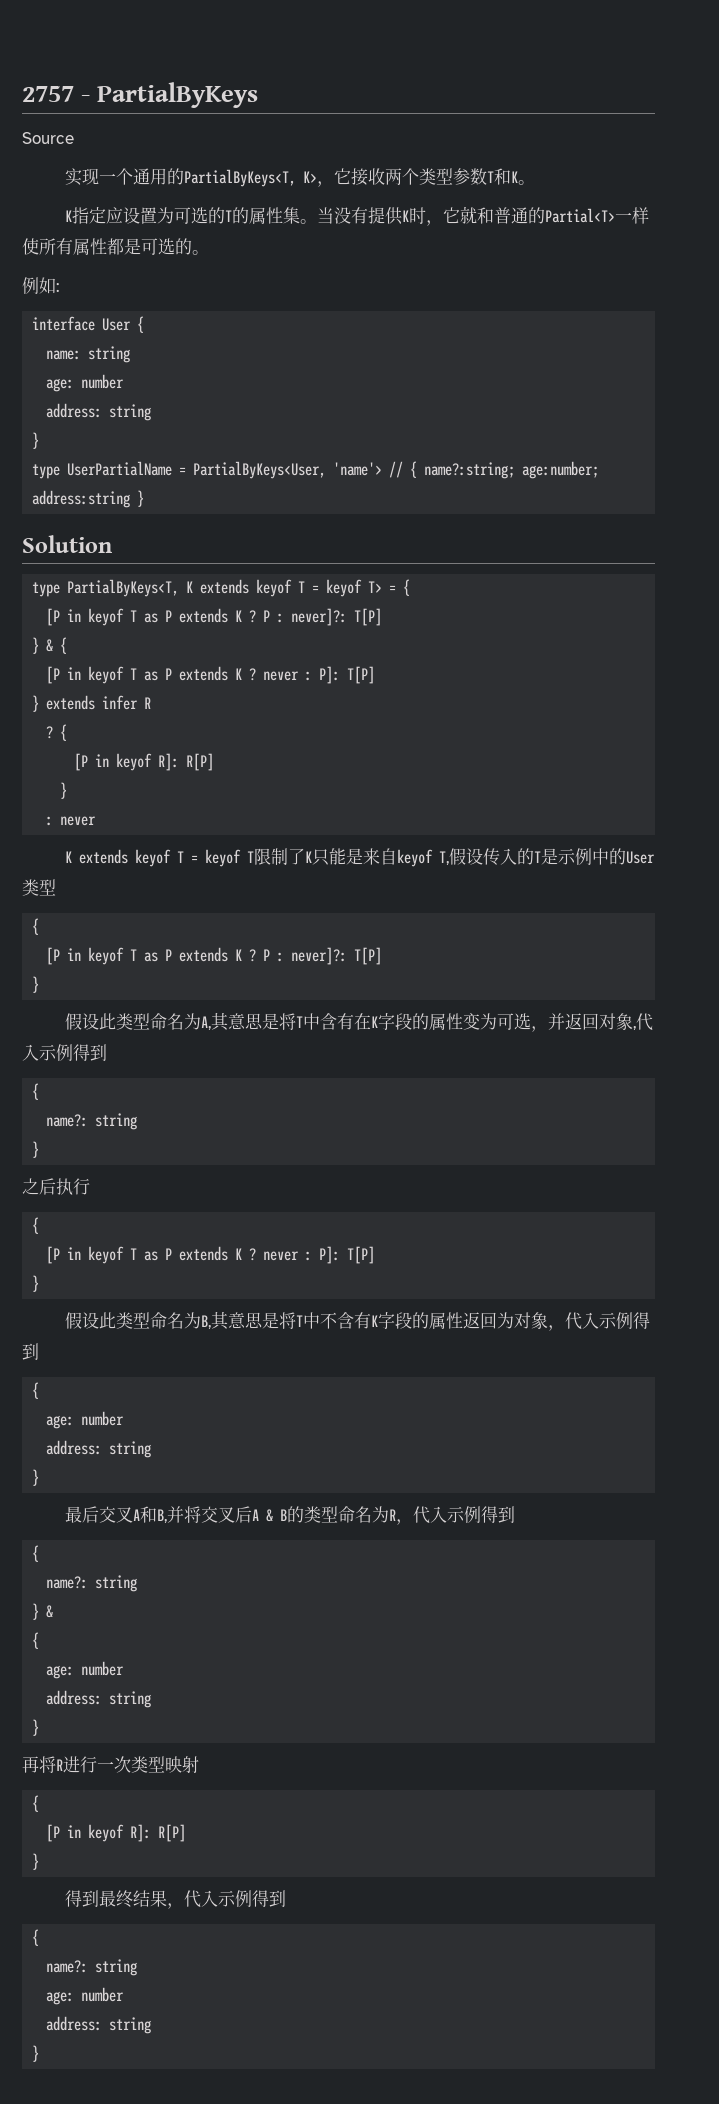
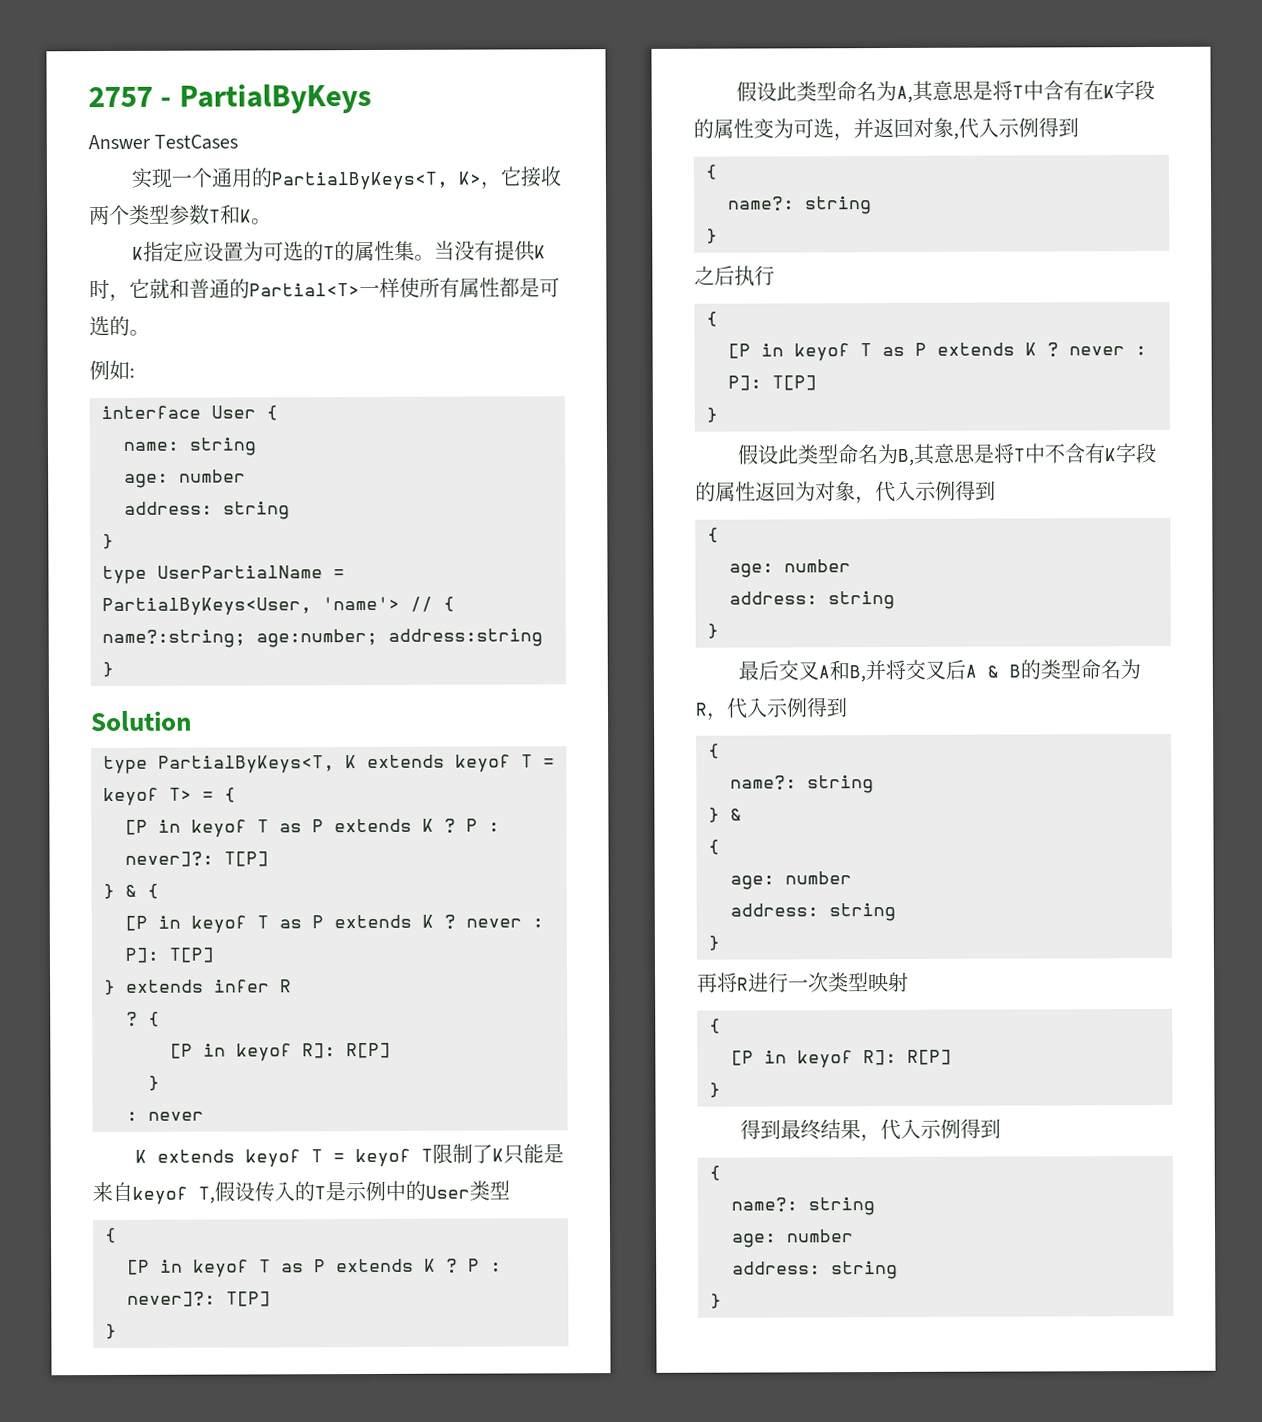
[22,132,74,144] Source -> [88,134,239,150] Answer TestCases

